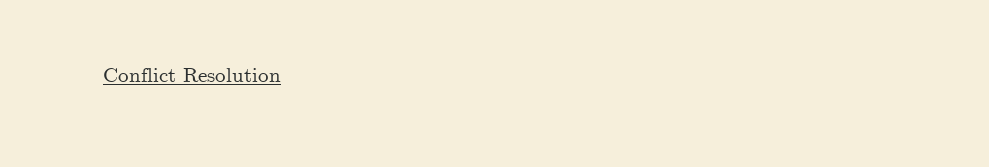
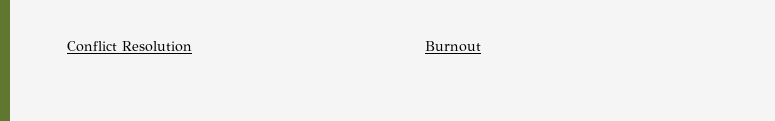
(281, 75) none -> [425,41,481,52] // Burnout

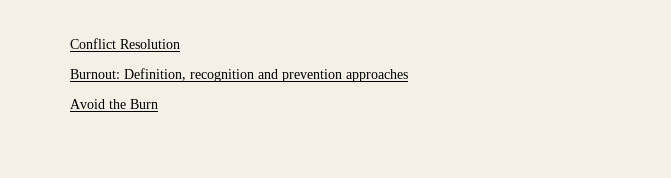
[425,41,481,52] Burnout -> [70,68,408,82] [70,99,158,109] Burnout: Definition, recognition and prevention approaches // Avoid the Burn

